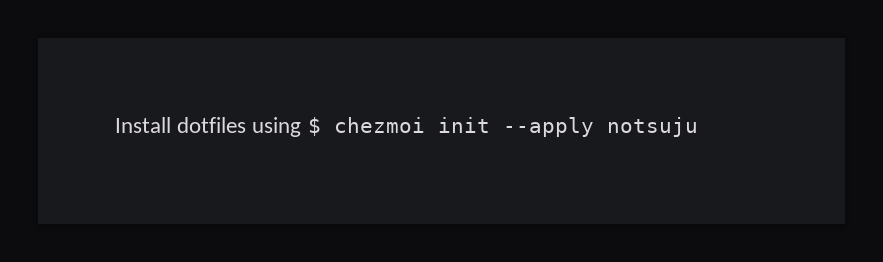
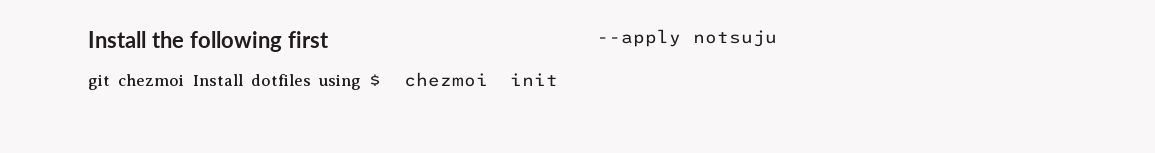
[115,117,171,133] Install -> [88,31,329,52] [88,74,243,90] Install the following first // git chezmoi Install

